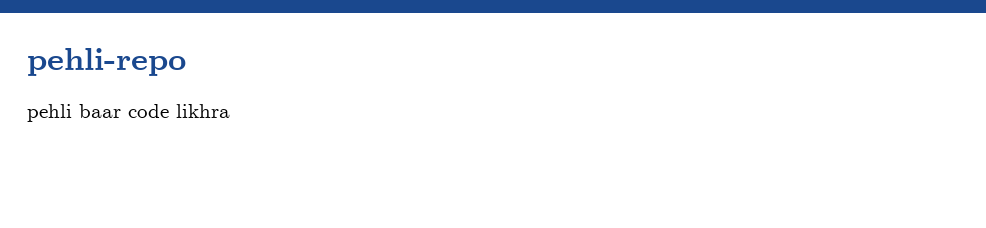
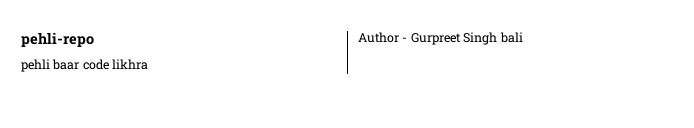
(230, 111) none -> [358,32,523,45] // Author - Gurpreet Singh bali

